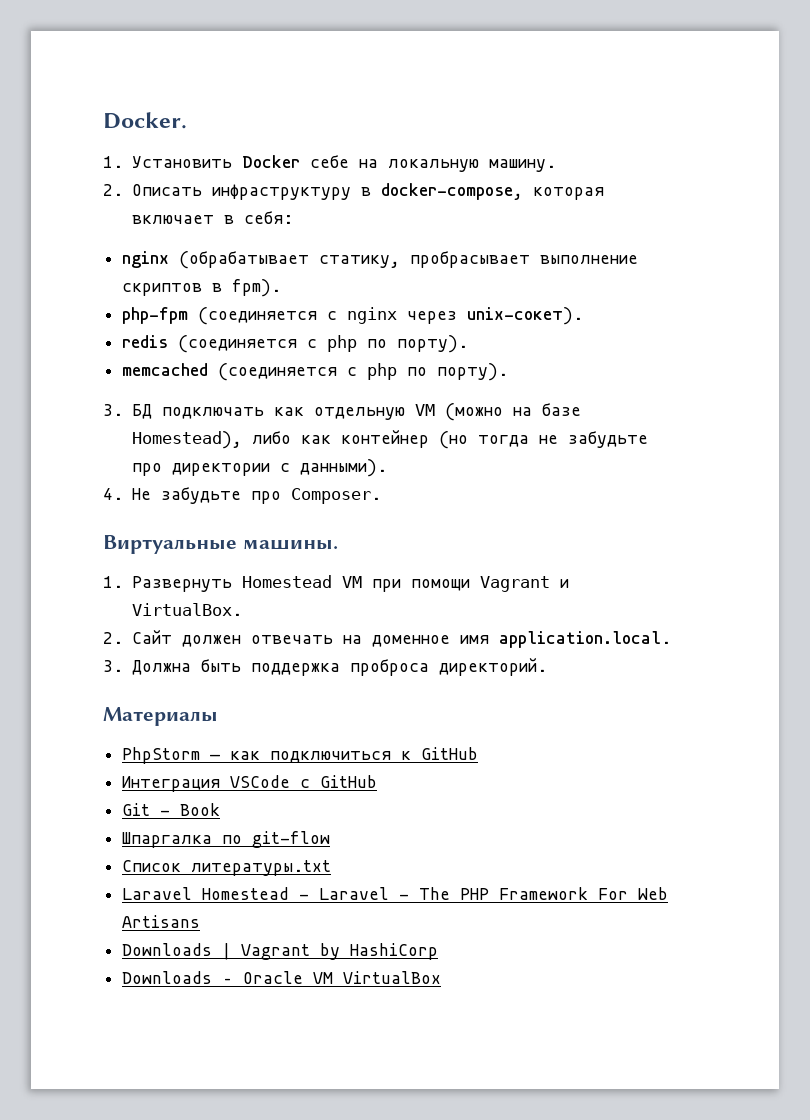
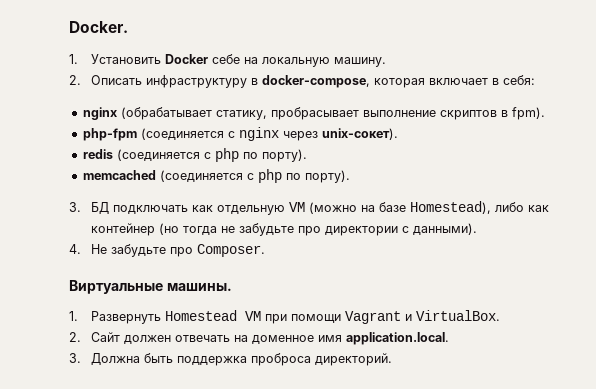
[103,707,218,726] [122,747,479,764] [122,775,378,792] [122,803,221,816] [122,831,331,848] [122,860,332,876] [122,887,669,900] [122,915,201,928] [122,943,439,960] [122,971,442,984] // Материалы // PhpStorm — как подключиться к GitHub // Интеграция VSCode с GitHub // Git - Book // Шпаргалка по git-flow // Список литературы.txt // Laravel Homestead - Laravel - The PHP Framework For Web Artisans // Downloads | Vagrant by HashiCorp // Downloads – Oracle VM VirtualBox -> (393, 359) none

